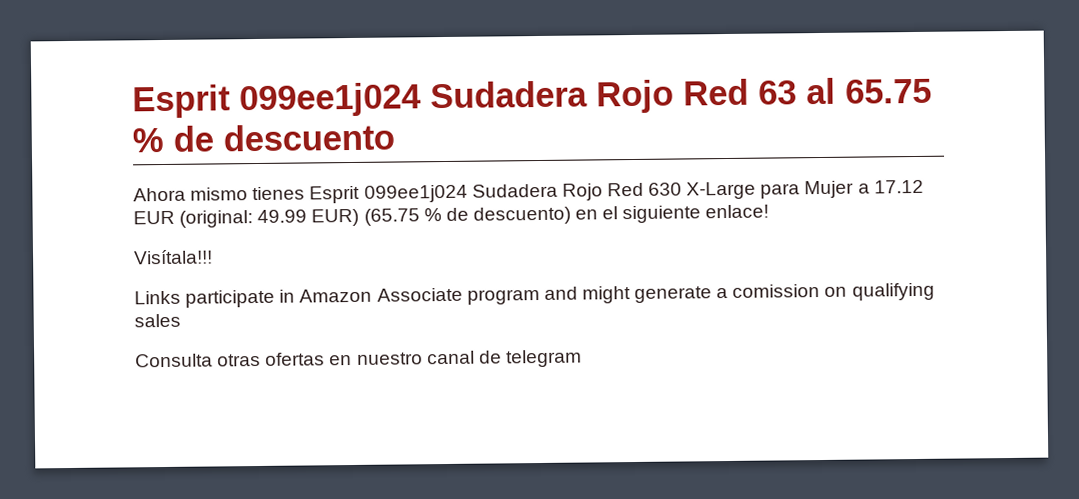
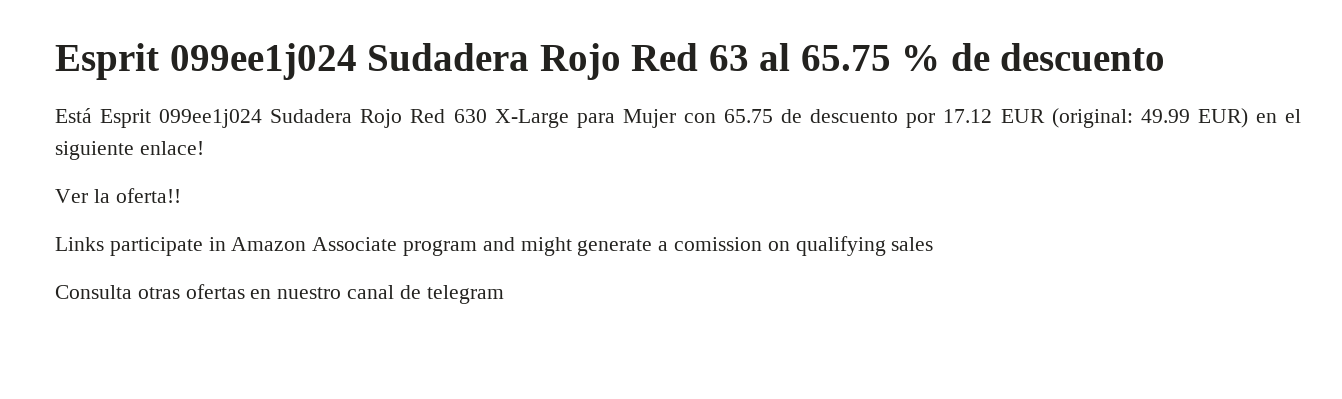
[133,186,306,202] Ahora mismo tienes -> [55,108,92,123] Está
[857,183,870,194] a -> [683,109,936,128] con 65.75 de descuento por
[363,206,571,226] (65.75 % de descuento) -> (1248, 118) none
[133,249,213,265] Visítala!!! -> [55,188,181,203] Ver la oferta!!

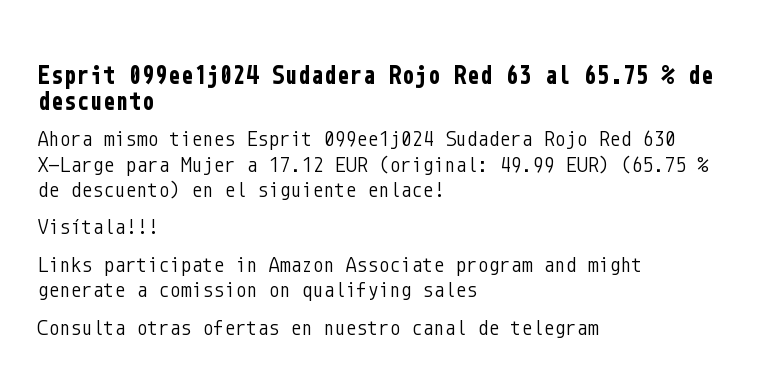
[55,108,92,123] Está -> [37,131,235,146] Ahora mismo tienes
[683,109,936,128] con 65.75 de descuento por -> [246,161,257,172] a
(1248, 118) none -> [620,155,709,174] [37,180,180,199] (65.75 % de descuento)
[55,188,181,203] Ver la oferta!! -> [37,219,158,234] Visítala!!!

